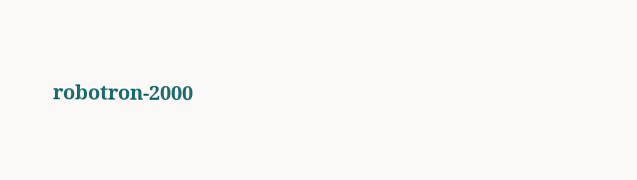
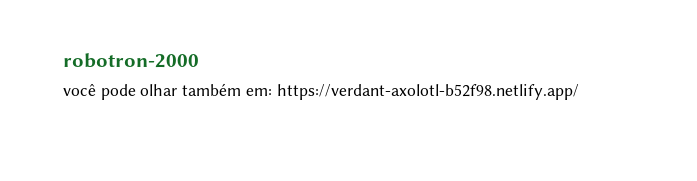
(194, 92) none -> [63,83,579,100] // você pode olhar também em: https://verdant-axolotl-b52f98.netlify.app/

